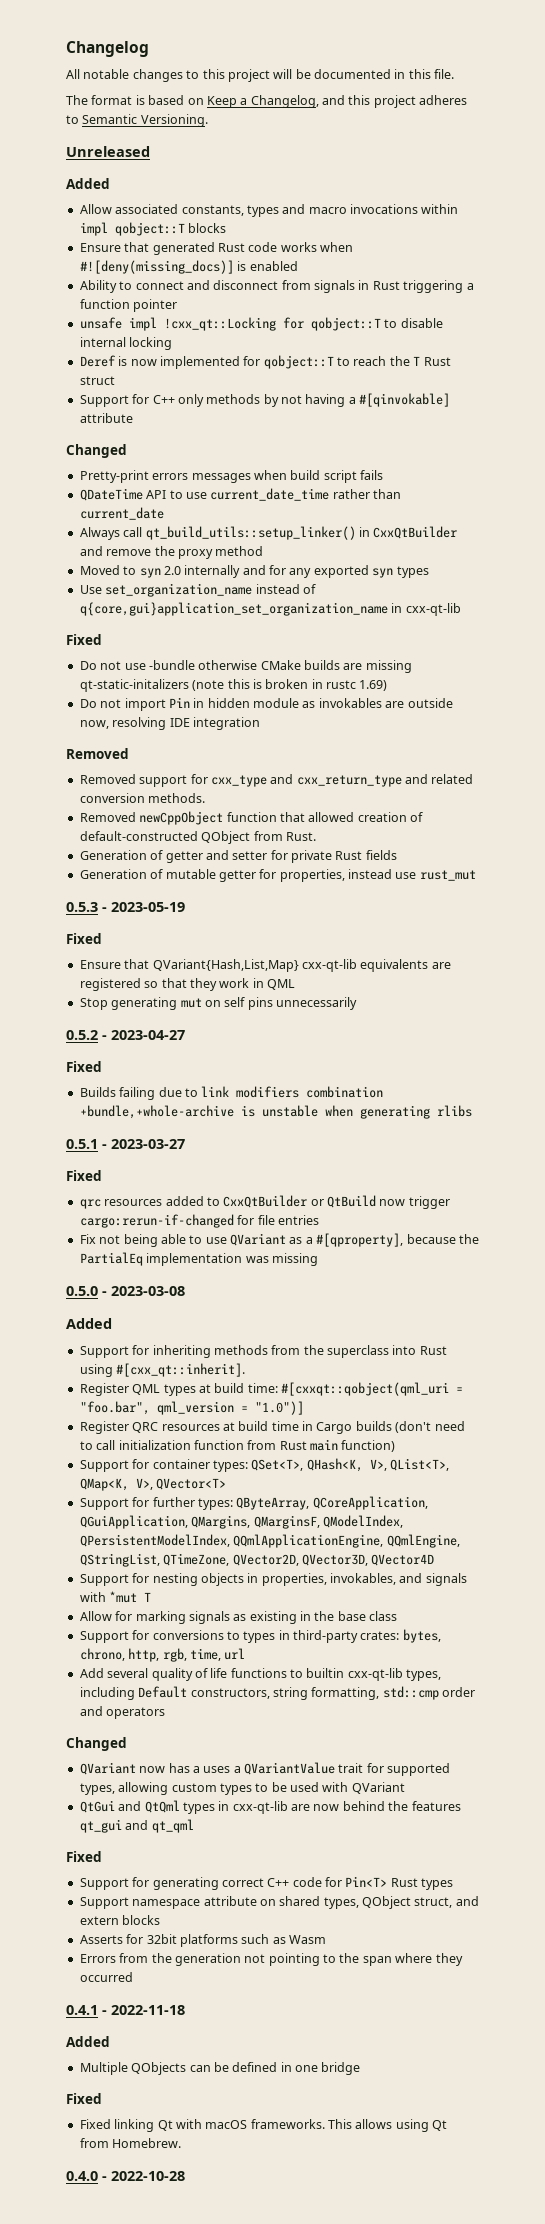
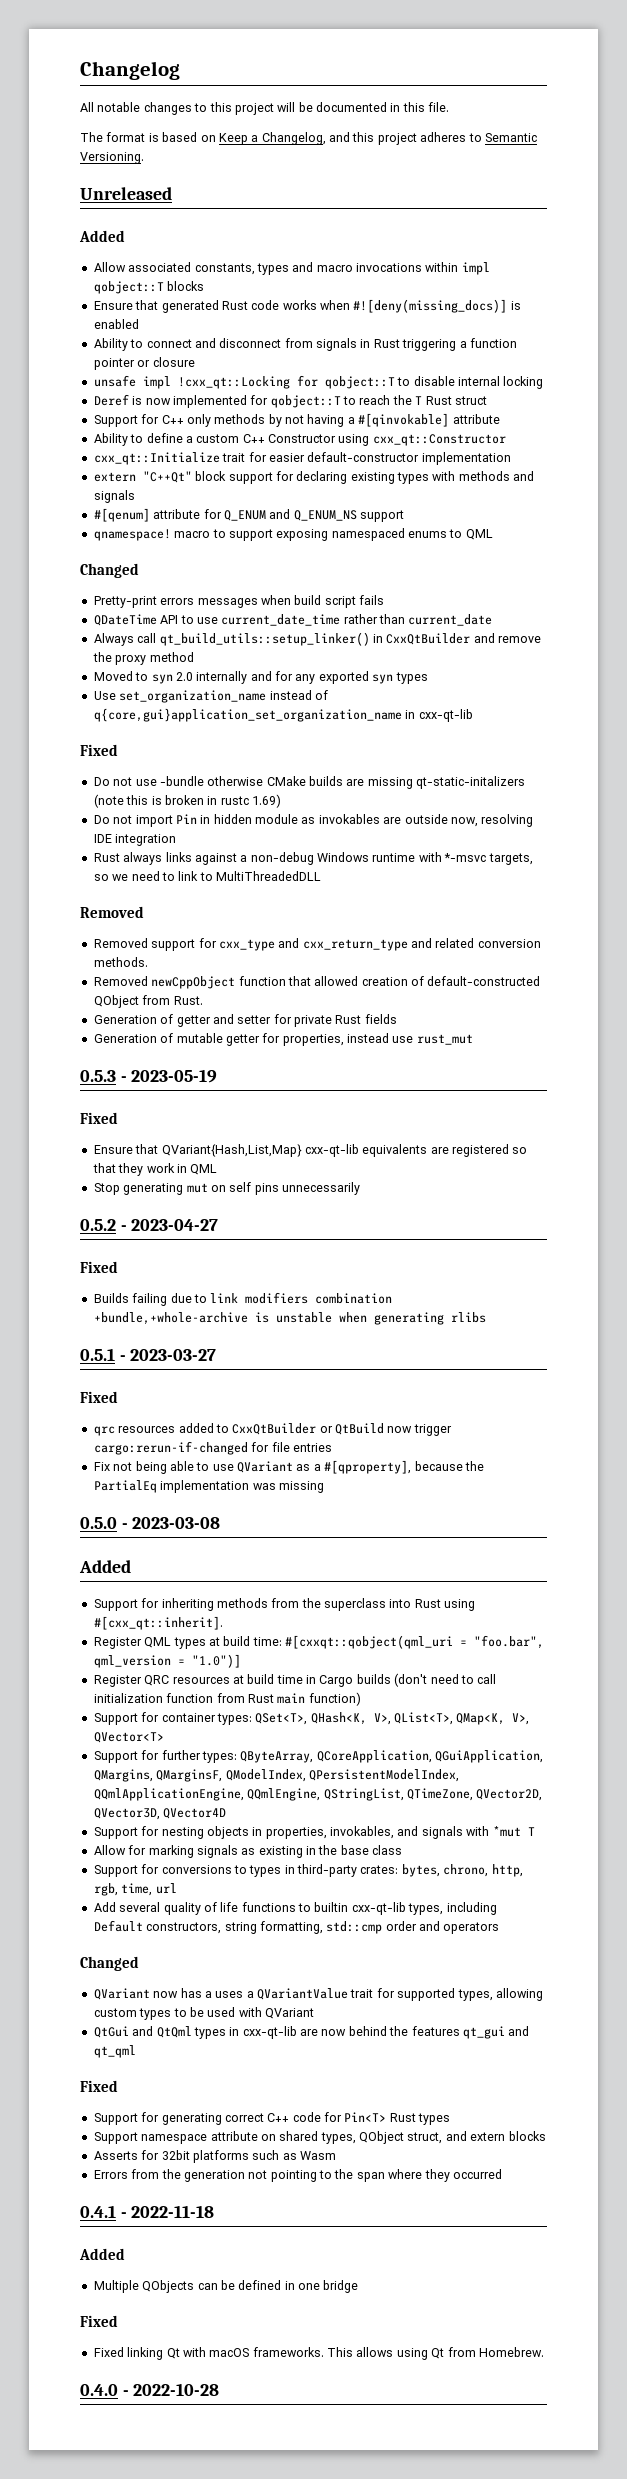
(178, 305) none -> [137,357,195,367] or closure
(133, 418) none -> [93,433,506,446] [93,452,511,465] [93,471,535,484] [93,490,135,503] [93,508,404,522] [93,528,493,541] // Ability to define a custom C++ Constructor using cxx_qt::Constructor // cxx_qt::Initialize trait for easier default-constructor implementation // extern "C++Qt" block support for declaring existing types with methods and signals // #[qenum] attribute for Q_ENUM and Q_ENUM_NS support // qnamespace! macro to support exposing namespaced enums to QML
(260, 723) none -> [93,852,533,865] [93,871,321,881] // Rust always links against a non-debug Windows runtime with *-msvc targets, so we need to link to MultiThreadedDLL

